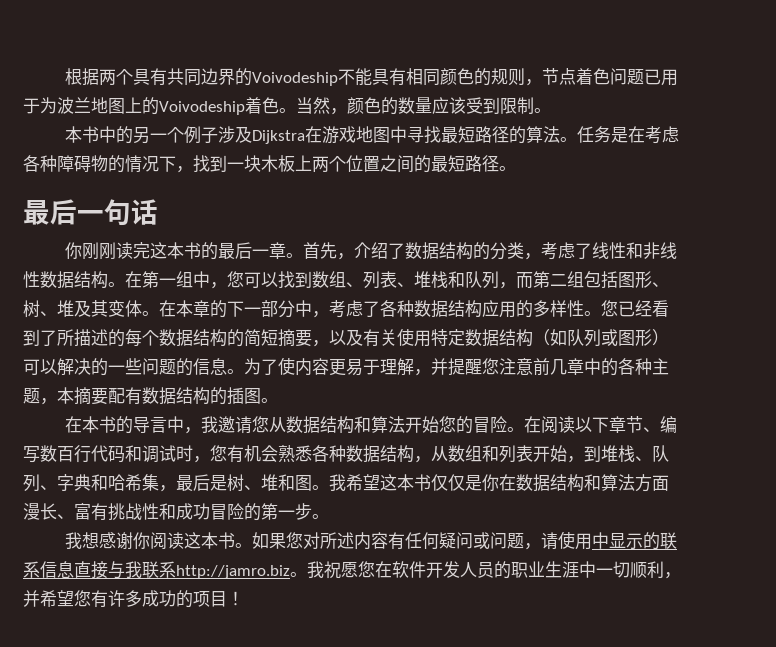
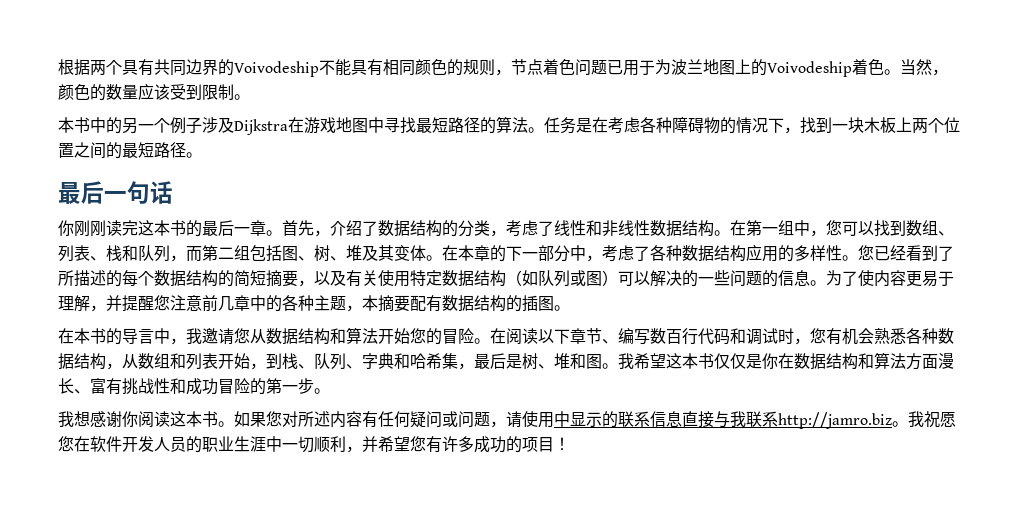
[414,271,431,288] 堆 -> (106, 258) none
[635,271,652,288] 形 -> (298, 253) none
[635,329,652,346] 形 -> (602, 278) none
[601,445,618,462] 堆 -> (282, 361) none

